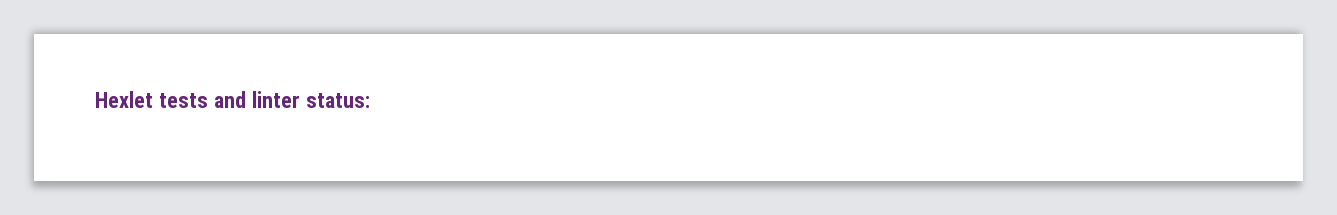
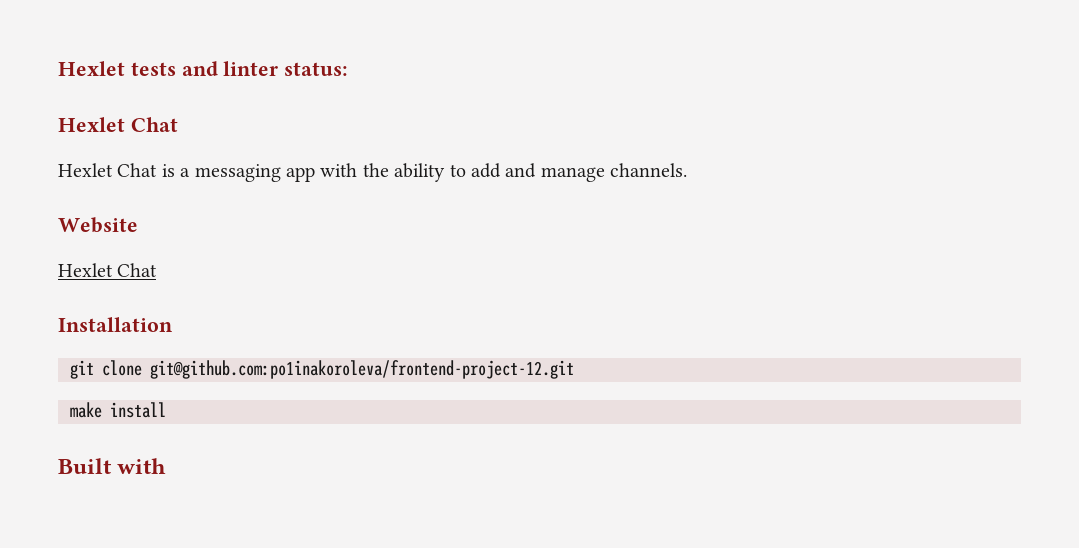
(370, 100) none -> [58,117,178,132] [58,163,688,182] [58,217,138,233] [58,263,158,277] [58,317,173,332] [70,360,574,379] [70,402,166,418] [58,458,167,474] // Hexlet Chat // Hexlet Chat is a messaging app with the ability to add and manage channels. // Website // Hexlet Chat // Installation // git clone git@github.com:po1inakoroleva/frontend-project-12.git // make install // Built with

